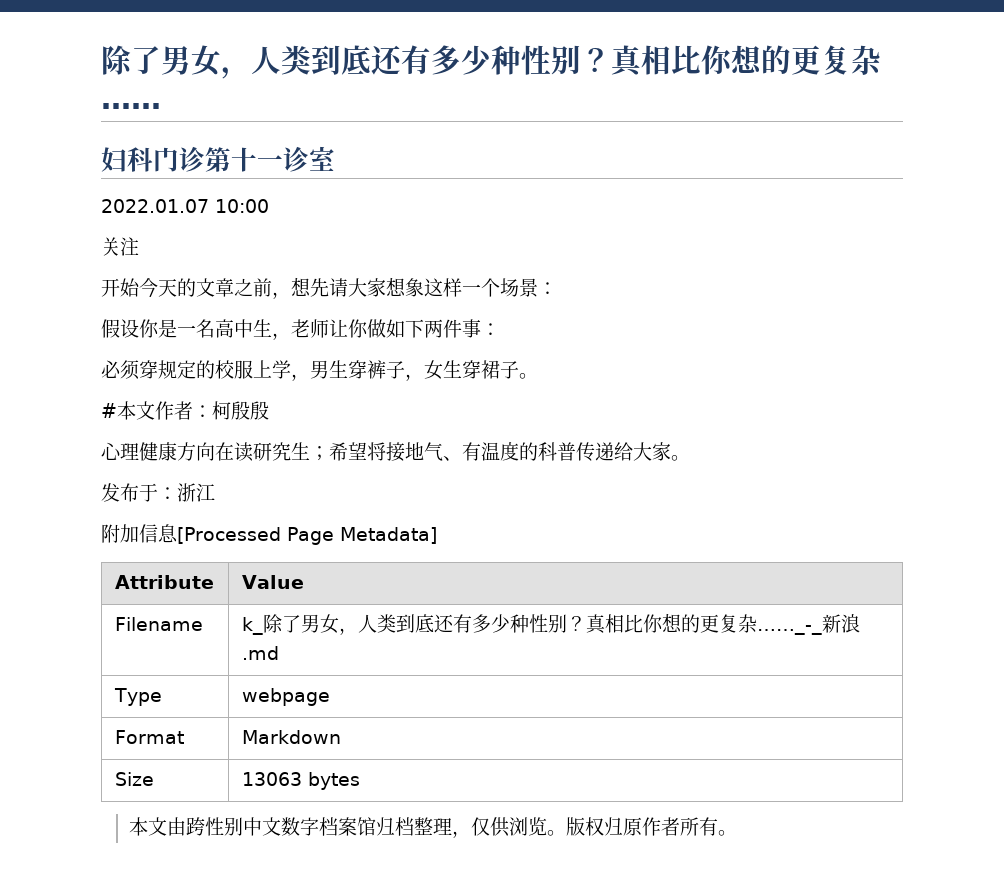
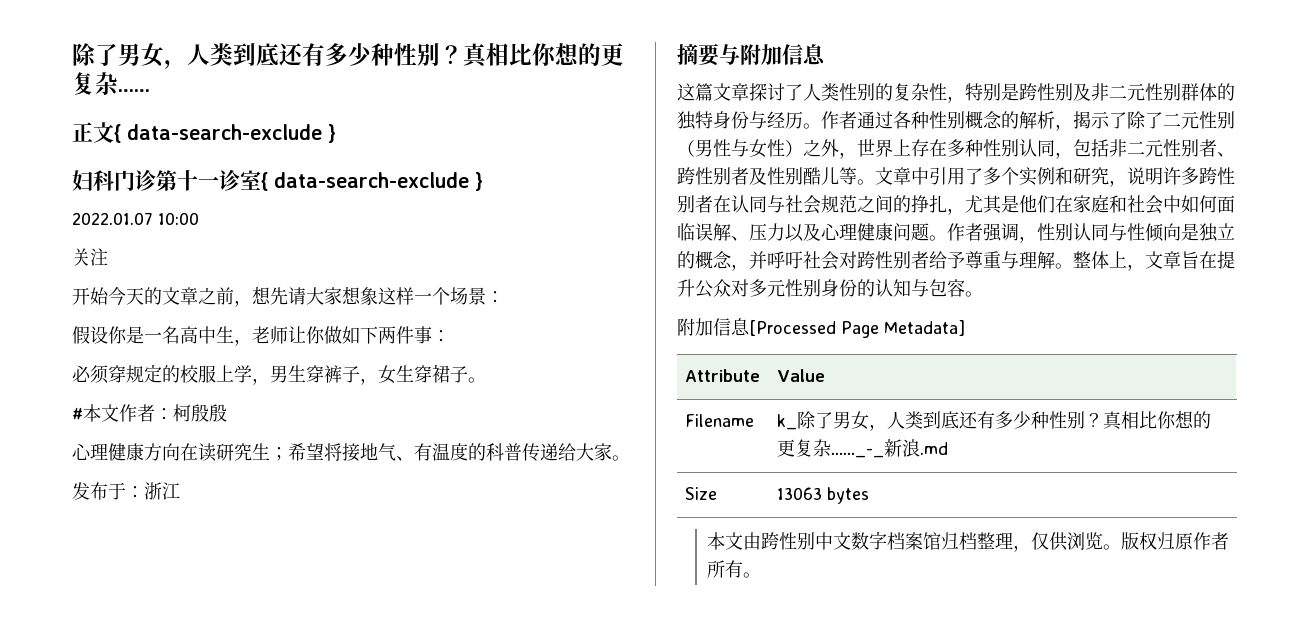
(161, 106) none -> [72,122,336,143] // 正文{ data-search-exclude }
(335, 158) none -> [261,172,483,191] { data-search-exclude }
(215, 492) none -> [677,43,826,66] [677,83,1235,103] [677,111,1235,131] [677,139,1235,159] [677,167,1235,187] [677,195,1235,215] [677,223,1235,243] [677,251,1235,271] [677,279,983,298] // 摘要与附加信息 // 这篇文章探讨了人类性别的复杂性，特别是跨性别及非二元性别群体的独特身份与经历。作者通过各种性别概念的解析，揭示了除了二元性别（男性与女性）之外，世界上存在多种性别认同，包括非二元性别者、跨性别者及性别酷儿等。文章中引用了多个实例和研究，说明许多跨性别者在认同与社会规范之间的挣扎，尤其是他们在家庭和社会中如何面临误解、压力以及心理健康问题。作者强调，性别认同与性倾向是独立的概念，并呼吁社会对跨性别者给予尊重与理解。整体上，文章旨在提升公众对多元性别身份的认知与包容。
[113,688,162,706] [241,688,330,706] [114,730,184,744] [241,730,341,744] // Type | webpage // Format | Markdown -> (949, 448) none

